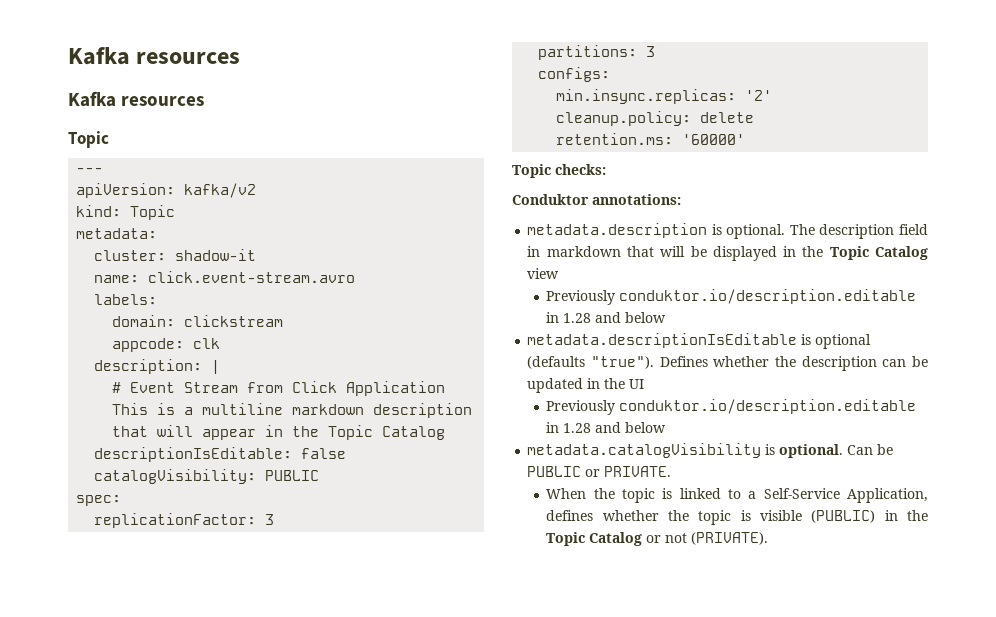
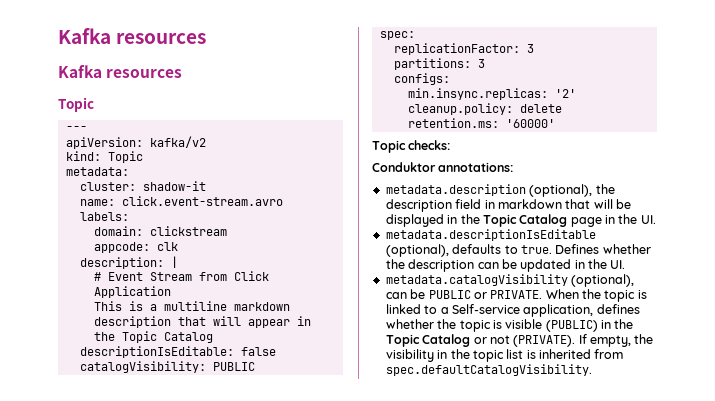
[711,224,815,239] is optional. The -> [529,184,615,197] (optional), the
[527,268,560,279] [546,289,917,305] [546,312,667,323] [527,333,872,349] [527,356,655,369] view // Previously conduktor.io/description.editable in 1.28 and below // metadata.descriptionIsEditable is optional (defaults "true"). -> [570,214,656,227] [385,229,596,241] [385,244,552,257] page in the UI. // metadata.descriptionIsEditable (optional), defaults to true.
[629,379,645,389] [546,399,917,415] [546,422,667,433] [527,443,874,458] UI // Previously conduktor.io/description.editable in 1.28 and below // metadata.catalogVisibility is optional. Can -> [610,260,626,269] [385,274,635,287] [385,292,407,299] UI. // metadata.catalogVisibility (optional), can
(672, 471) // -> (543, 294) none
[763,488,928,503] Self-Service Application, -> [451,304,594,317] Self-service application,
(769, 538) none -> [578,334,654,347] [385,349,624,362] [385,364,592,376] If empty, the visibility in the topic list is inherited from spec.defaultCatalogVisibility.

